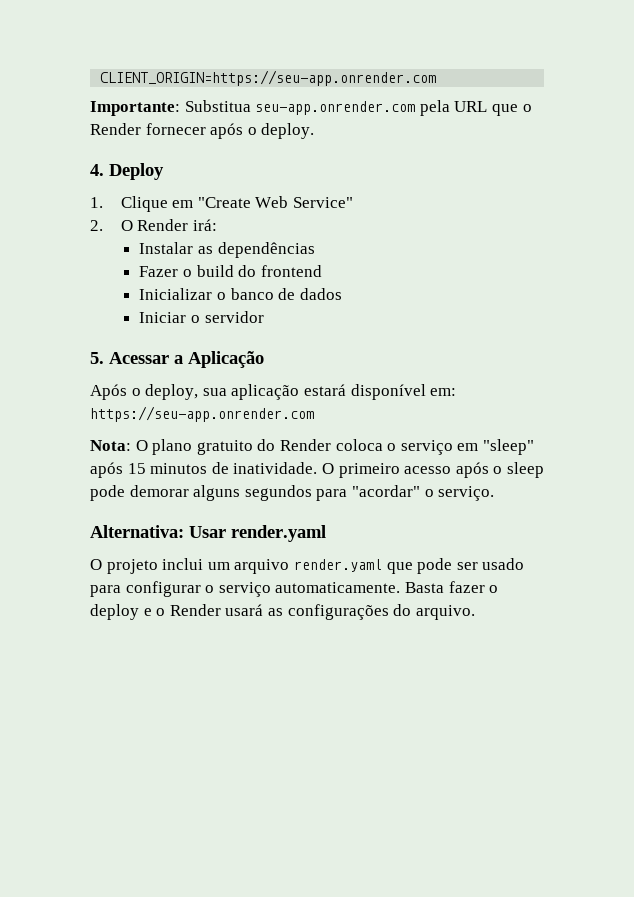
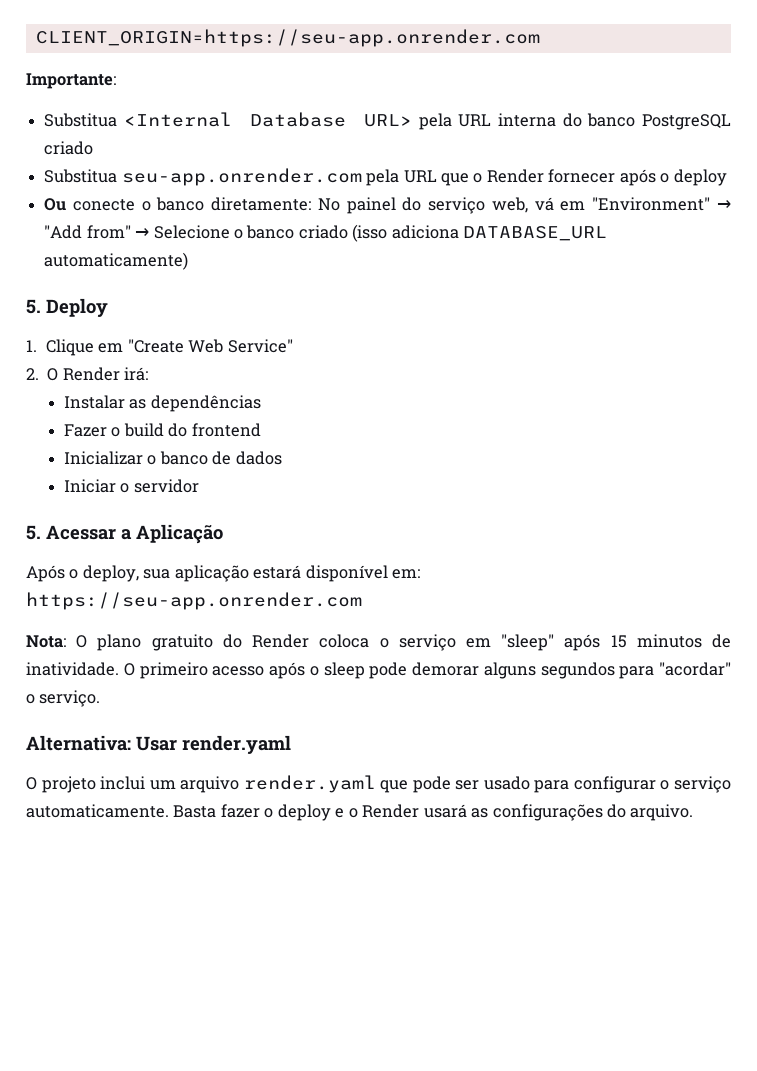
(180, 108) none -> [44,112,732,130] [44,141,94,155] // Substitua <Internal Database URL> pela URL interna do banco PostgreSQL criado //
[261,123,315,139] [90,164,104,176] deploy. // 4. -> [673,169,727,186] [44,197,731,214] [44,224,608,242] [44,252,189,270] [26,299,41,314] deploy // Ou conecte o banco diretamente: No painel do serviço web, vá em "Environment" → "Add from" → Selecione o banco criado (isso adiciona DATABASE_URL automaticamente) // 5.

